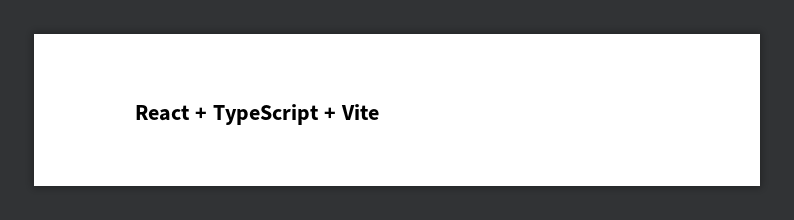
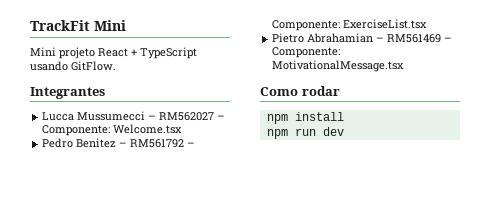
[135,104,379,125] React + TypeScript + Vite -> [30,20,126,31] [30,47,197,59] [30,61,116,71] [30,87,105,99] [42,111,226,121] [42,124,183,136] [42,138,196,148] [272,19,428,31] [272,33,453,43] [272,47,341,58] [272,60,405,72] [260,86,340,96] [266,112,344,124] [266,127,344,139] TrackFit Mini // Mini projeto React + TypeScript usando GitFlow. // Integrantes // Lucca Mussumecci – RM562027 – Componente: Welcome.tsx // Pedro Benitez – RM561792 – Componente: ExerciseList.tsx // Pietro Abrahamian – RM561469 – Componente: MotivationalMessage.tsx // Como rodar // npm install // npm run dev

